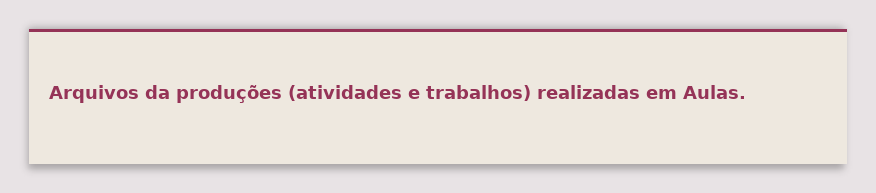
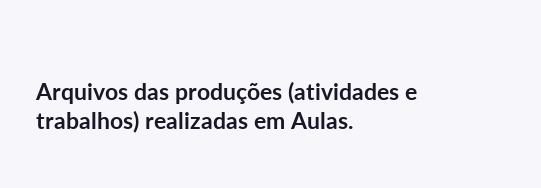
[145,85,170,99] da -> [134,83,170,100] das

